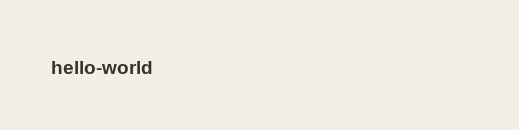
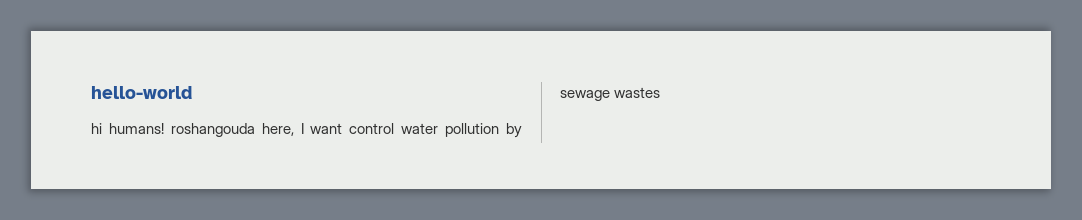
(153, 67) none -> [91,123,522,138] [560,87,661,101] // hi humans! roshangouda here, I want control water pollution by sewage wastes

